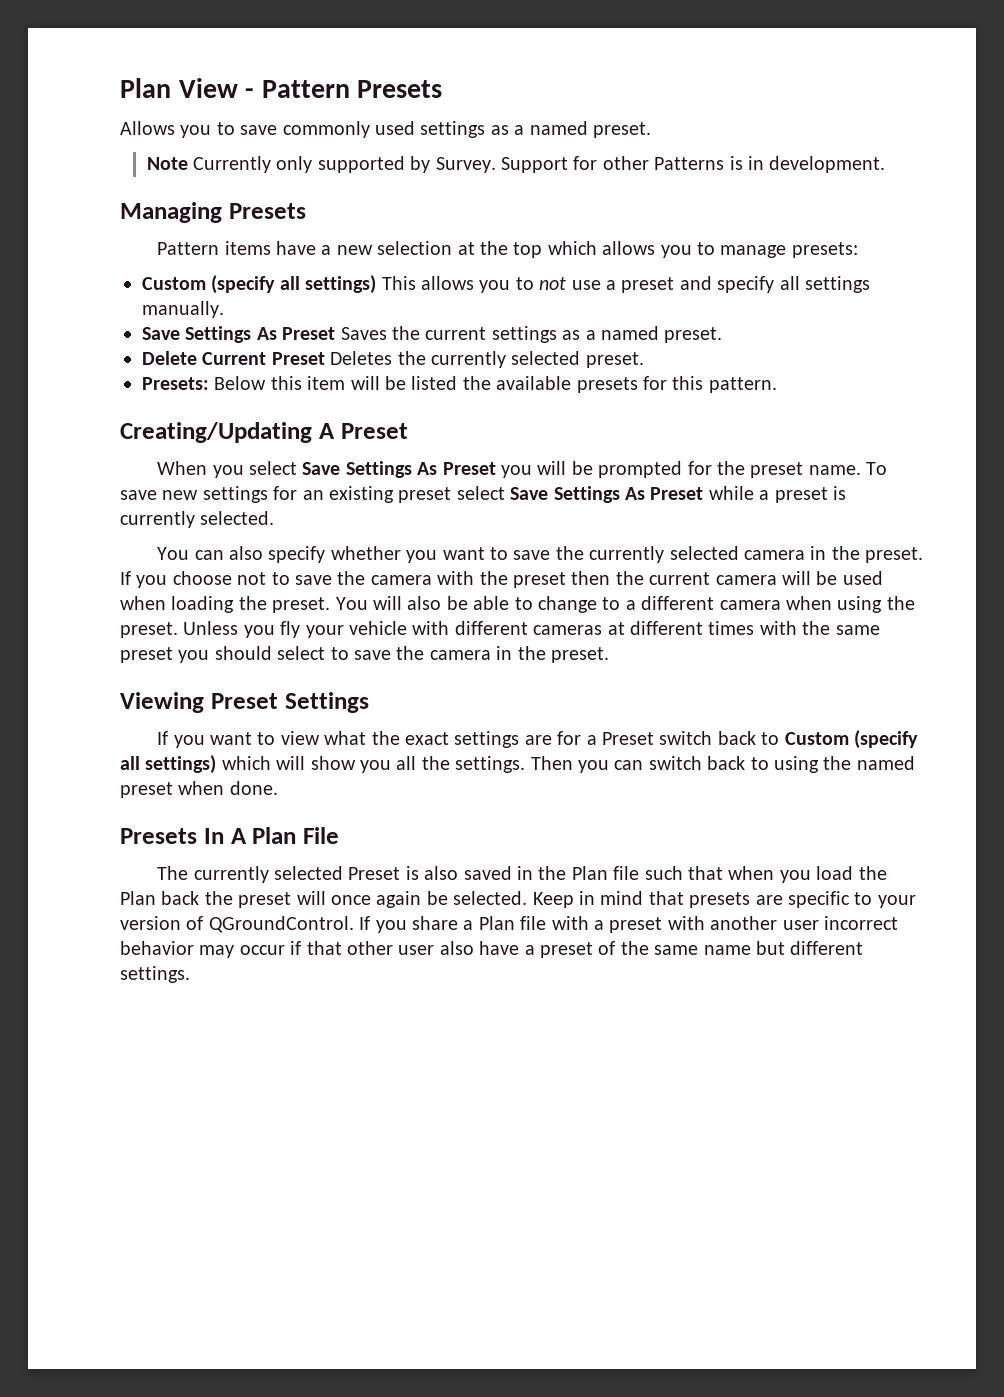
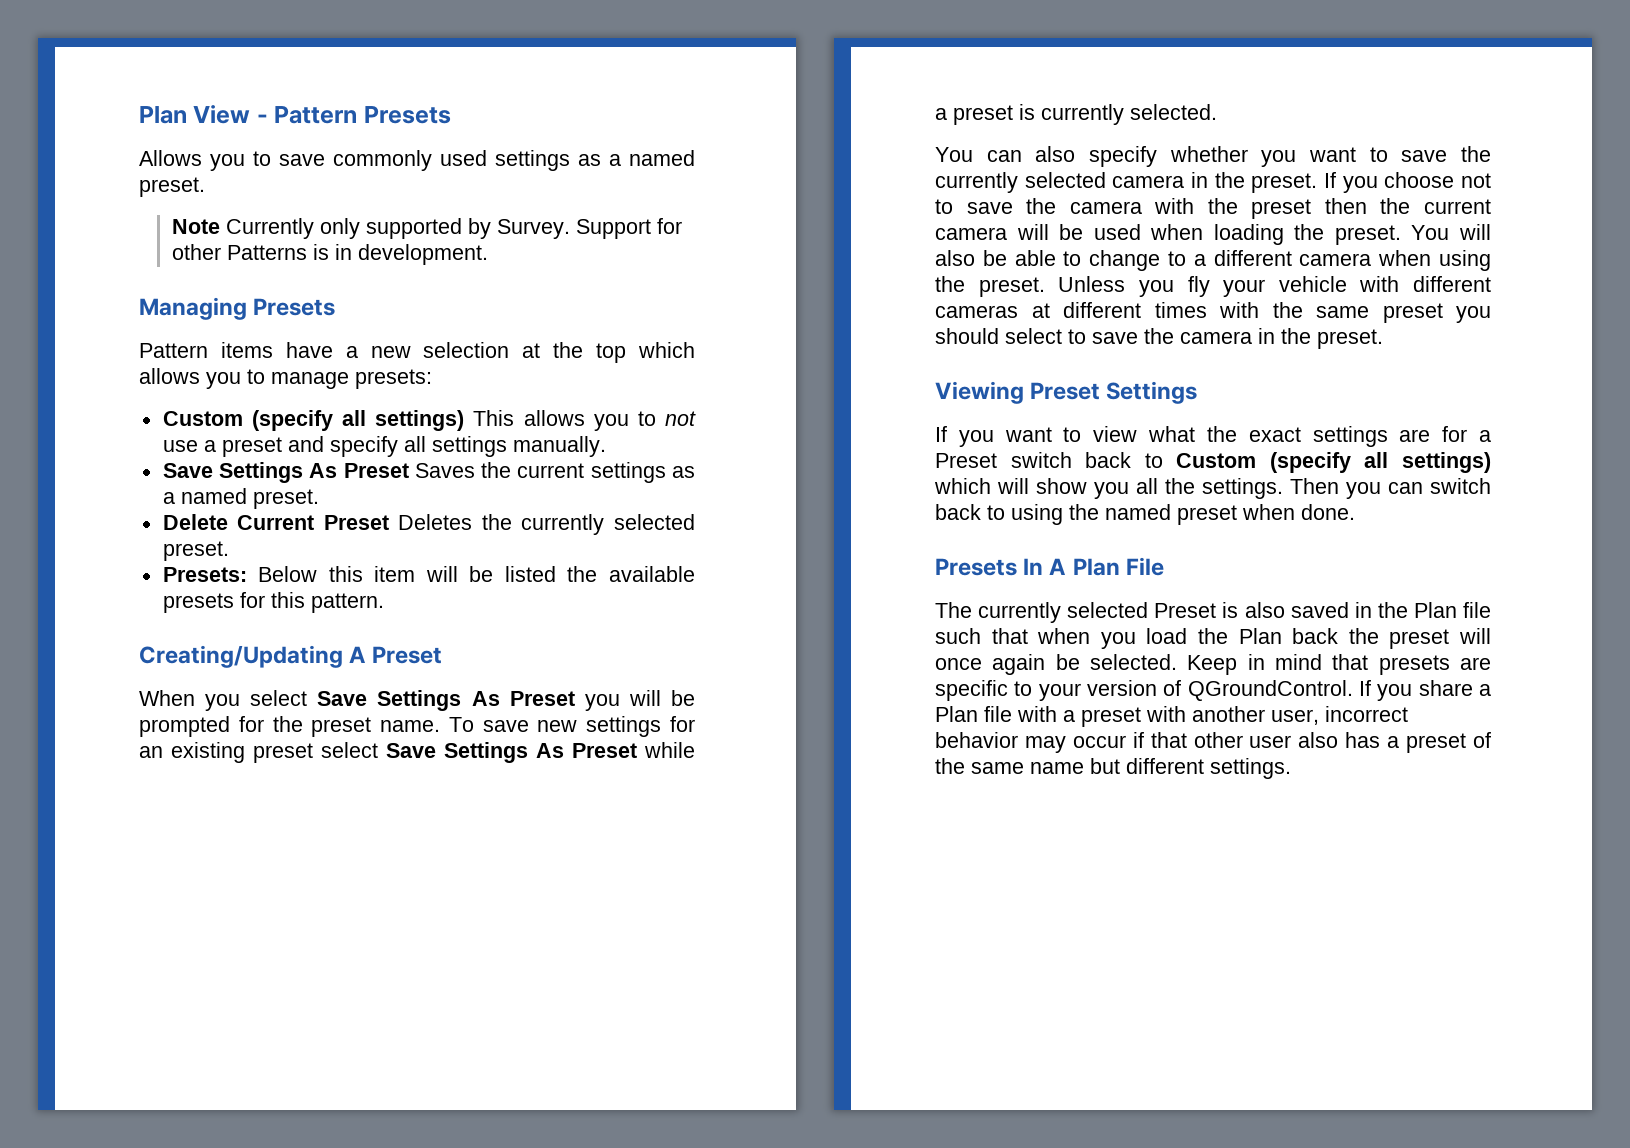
[782,920,819,930] user -> [1271,709,1319,725] user,
[479,941,520,955] have -> [1345,732,1381,748] has

